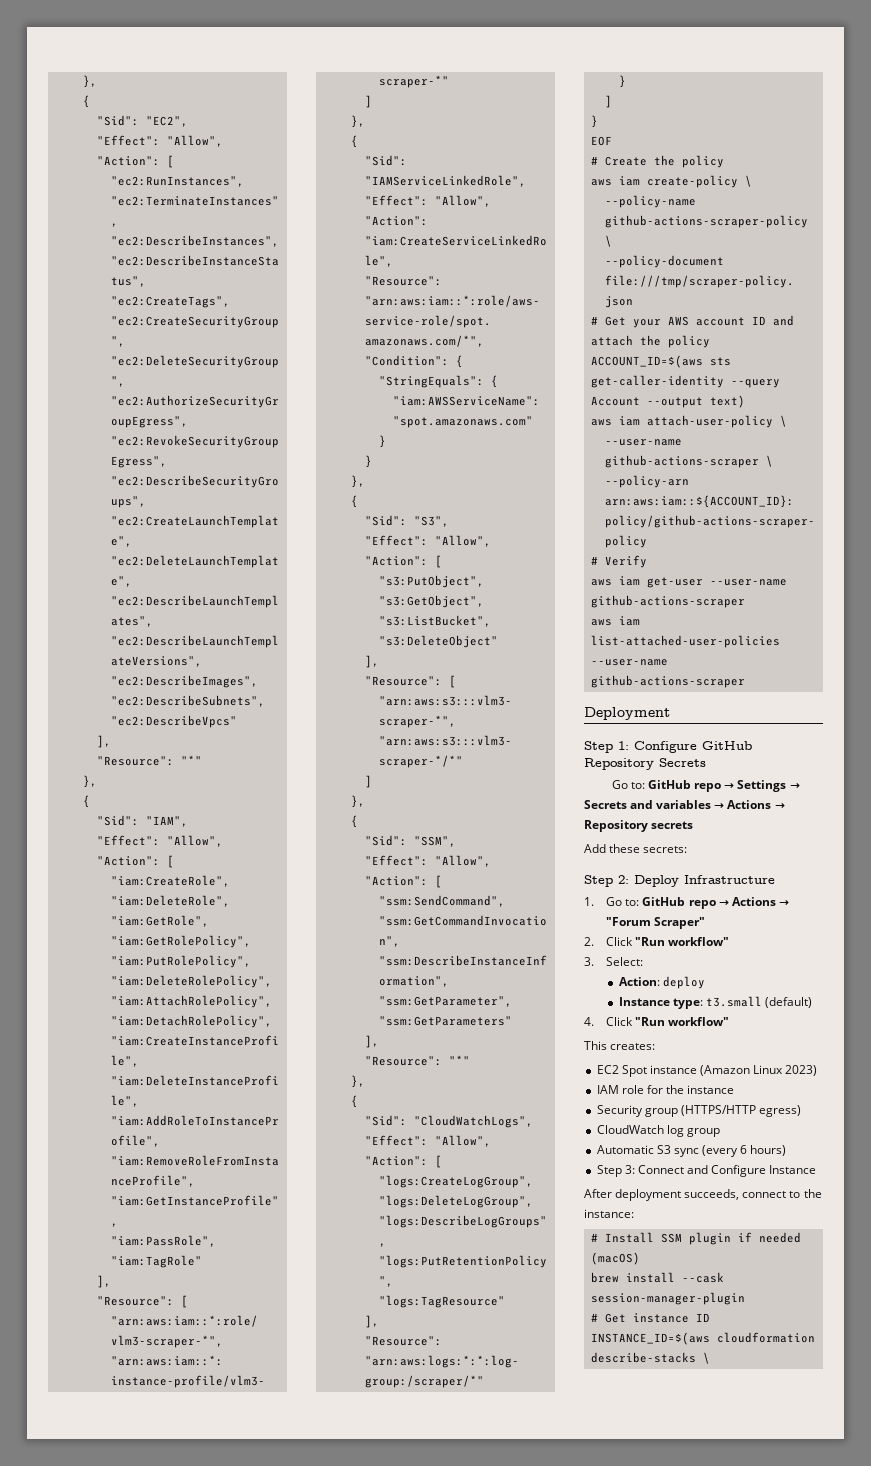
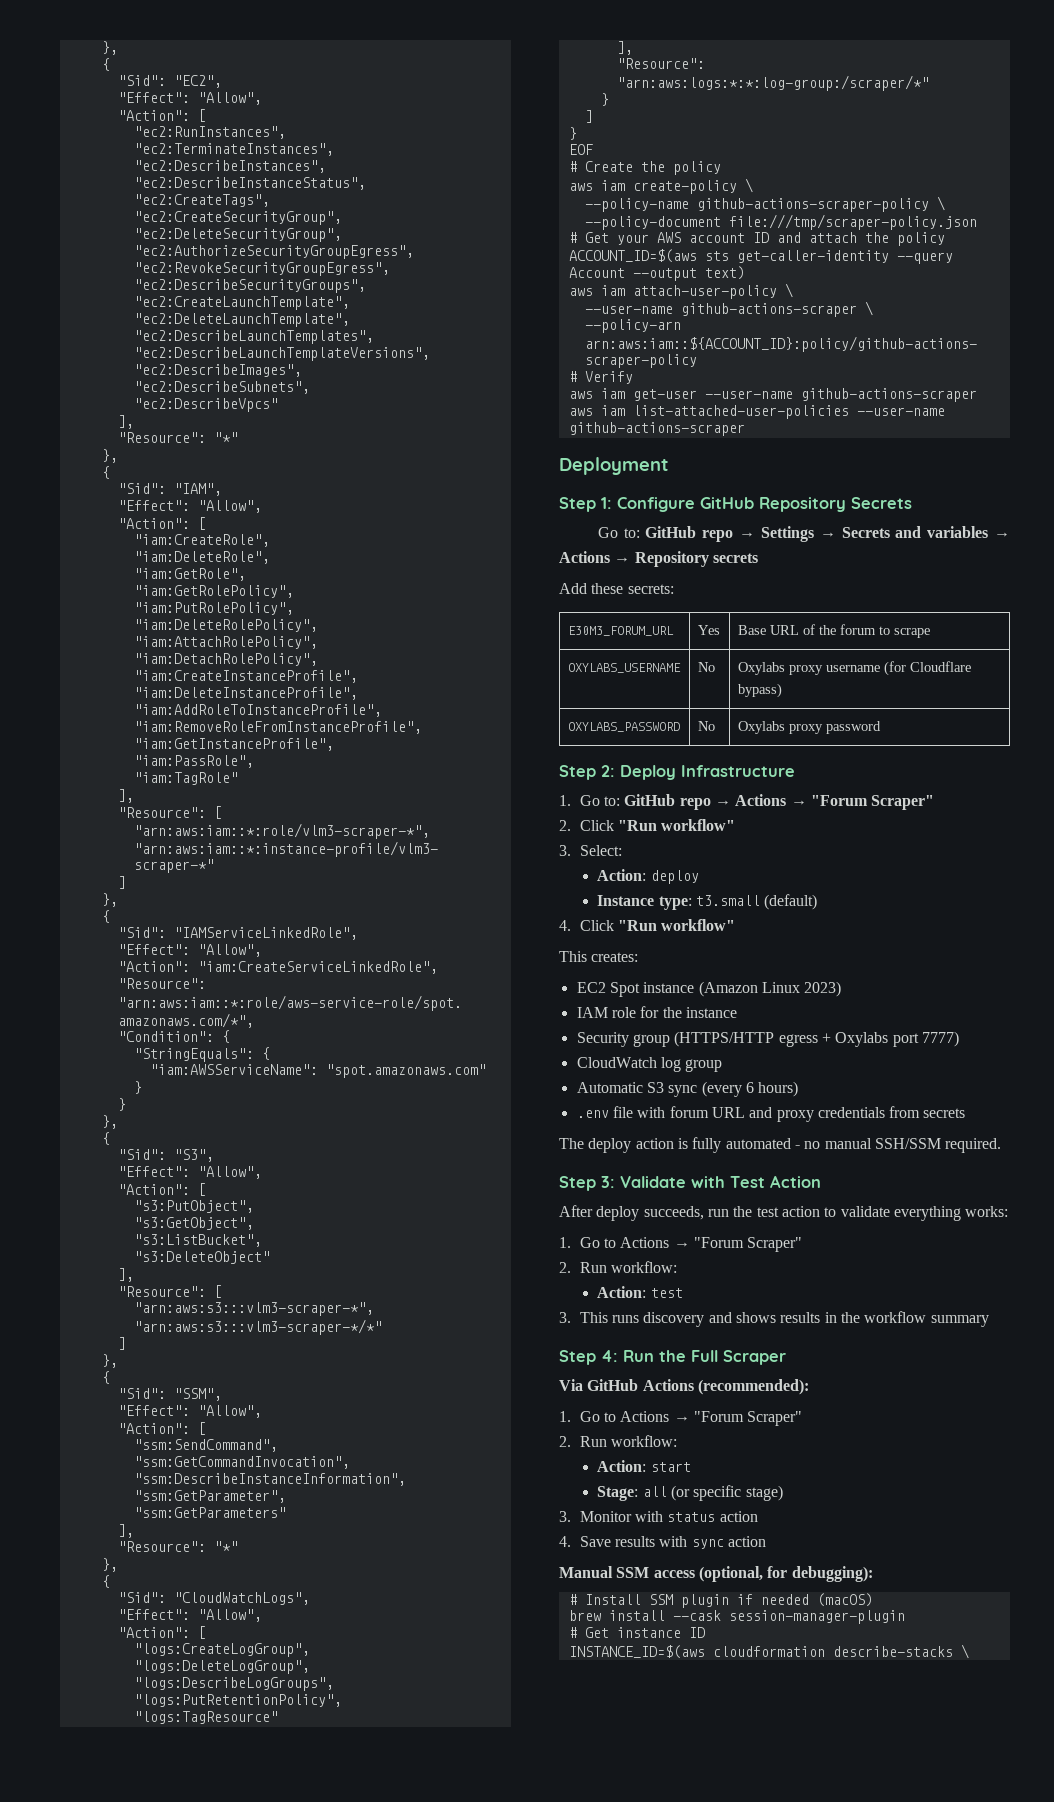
(688, 849) none -> [567,626,674,636] [697,625,720,635] [737,624,930,638] [567,663,681,673] [697,662,715,672] [737,661,971,676] [737,683,782,698] [567,722,680,732] [697,721,715,731] [737,721,881,734] // E30M3_FORUM_URL | Yes | Base URL of the forum to scrape // OXYLABS_USERNAME | No | Oxylabs proxy username (for Cloudflare bypass) // OXYLABS_PASSWORD | No | Oxylabs proxy password
[758,1105,801,1117] egress) -> [778,1031,959,1047] egress + Oxylabs port 7777)
[596,1165,817,1177] [584,1189,822,1201] [584,1209,634,1218] Step 3: Connect and Configure Instance // After deployment succeeds, connect to the instance: -> [576,1106,966,1122] [559,1137,1002,1153] [559,1175,821,1191] [559,1205,1009,1221] [559,1237,803,1252] [559,1261,678,1273] [597,1286,683,1298] [559,1311,989,1327] [559,1350,786,1365] [559,1379,809,1395] [559,1411,803,1426] [559,1435,678,1447] [597,1460,691,1472] [597,1485,783,1501] [559,1511,758,1522] [559,1536,766,1549] [559,1566,873,1582] .env file with forum URL and proxy credentials from secrets // The deploy action is fully automated - no manual SSH/SSM required. // Step 3: Validate with Test Action // After deploy succeeds, run the test action to validate everything works: // 1. Go to Actions → "Forum Scraper" // 2. Run workflow: // Action: test // 3. This runs discovery and shows results in the workflow summary // Step 4: Run the Full Scraper // Via GitHub Actions (recommended): // 1. Go to Actions → "Forum Scraper" // 2. Run workflow: // Action: start // Stage: all (or specific stage) // 3. Monitor with status action // 4. Save results with sync action // Manual SSM access (optional, for debugging):

